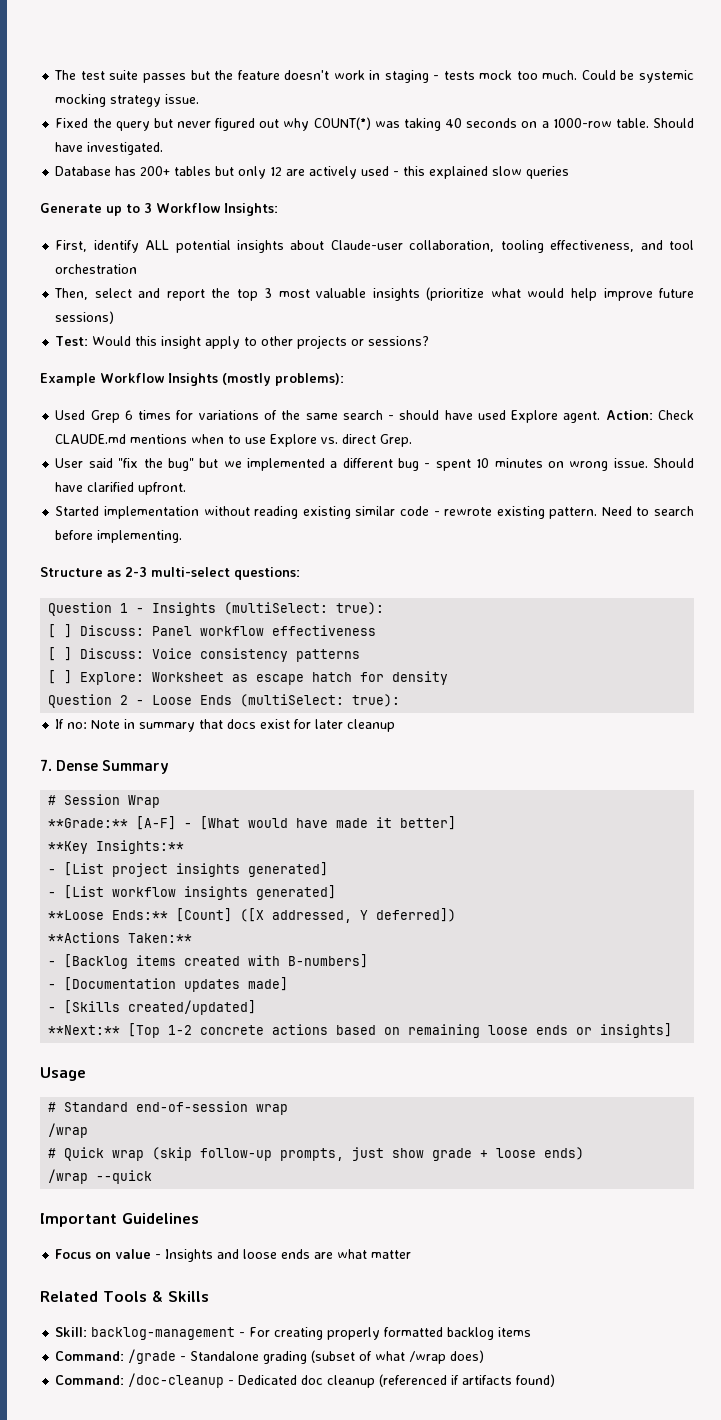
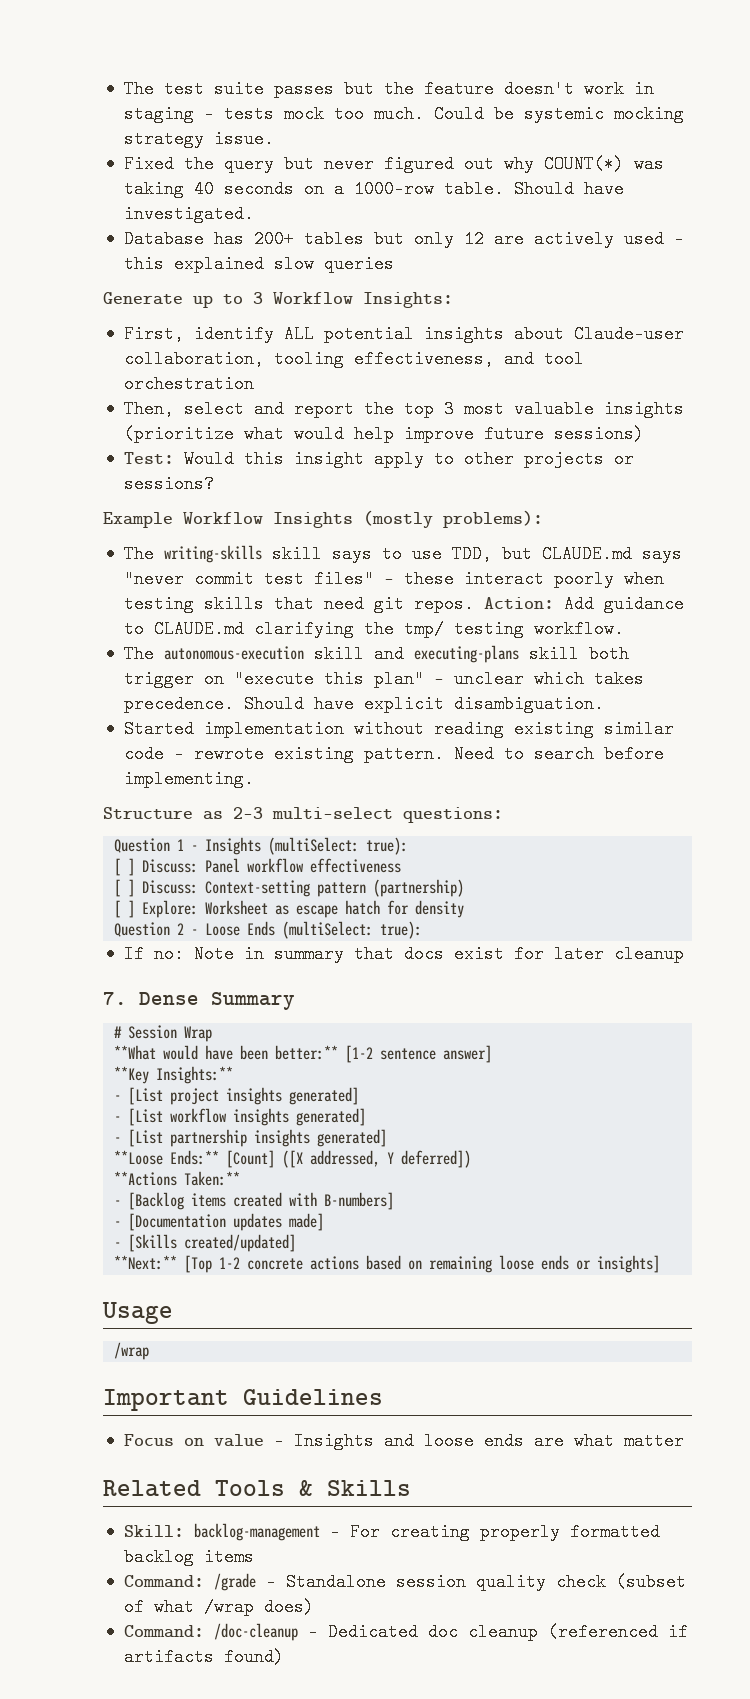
[55,410,694,423] [55,434,413,447] [55,458,695,471] [55,482,187,495] Used Grep 6 times for variations of the same search - should have used Explore agent. Action: Check CLAUDE.md mentions when to use Explore vs. direct Grep. // User said "fix the bug" but we implemented a different bug - spent 10 minutes on wrong issue. Should have clarified upfront. -> [123,545,682,563] [123,570,664,588] [123,595,684,613] [123,620,624,638] [123,645,629,663] [123,670,644,688] [123,695,604,713] The writing-skills skill says to use TDD, but CLAUDE.md says "never commit test files" — these interact poorly when testing skills that need git repos. Action: Add guidance to CLAUDE.md clarifying the tmp/ testing workflow. // The autonomous-execution skill and executing-plans skill both trigger on "execute this plan" — unclear which takes precedence. Should have explicit disambiguation.
[152,648,361,662] Voice consistency patterns -> [205,879,465,897] Context-setting pattern (partnership)
[48,816,457,830] **Grade:** [A-F] - [What would have made it better] -> [114,1045,493,1063] **What would have been better:** [1-2 sentence answer]
(337, 892) none -> [114,1129,388,1147] // - [List partnership insights generated]
[48,1101,289,1115] [48,1123,89,1138] [48,1147,585,1161] [48,1169,153,1184] # Standard end-of-session wrap // /wrap // # Quick wrap (skip follow-up prompts, just show grade + loose ends) // /wrap --quick -> [114,1342,150,1360] /wrap
[263,1351,308,1364] grading -> [395,1573,606,1591] session quality check

